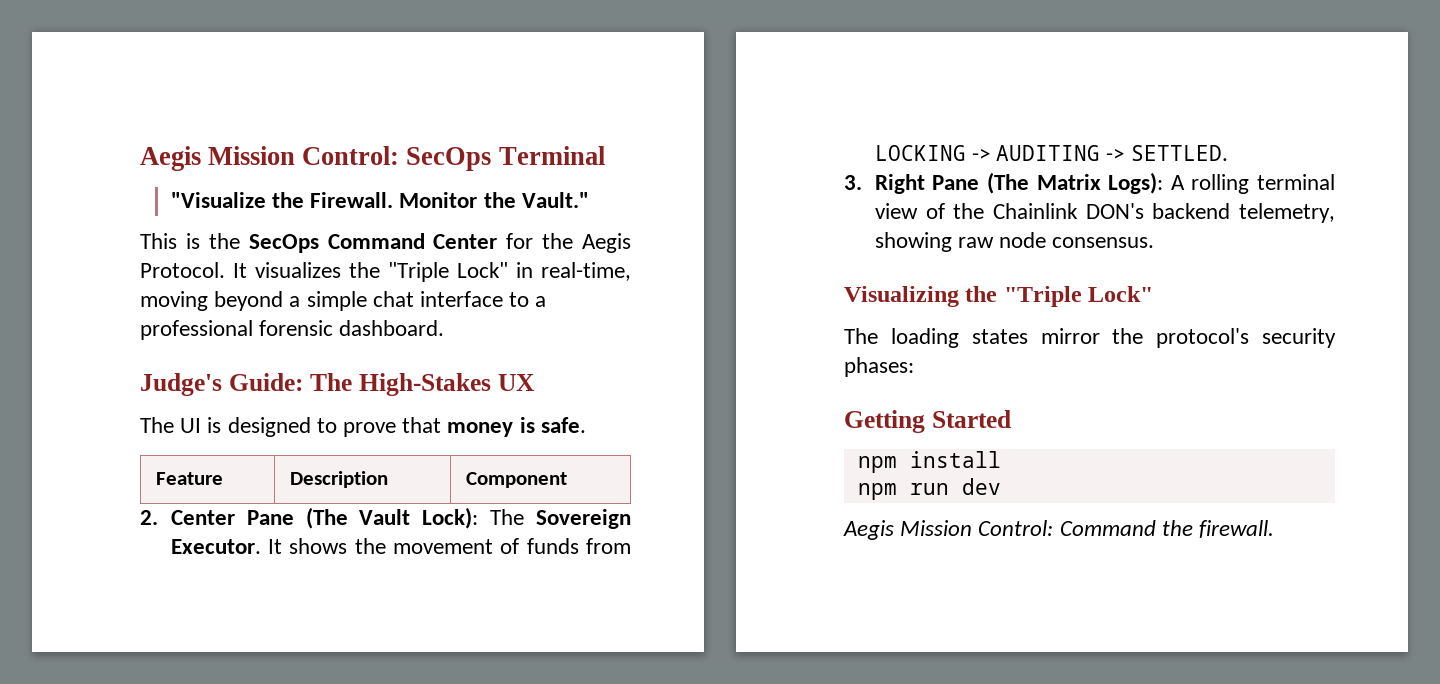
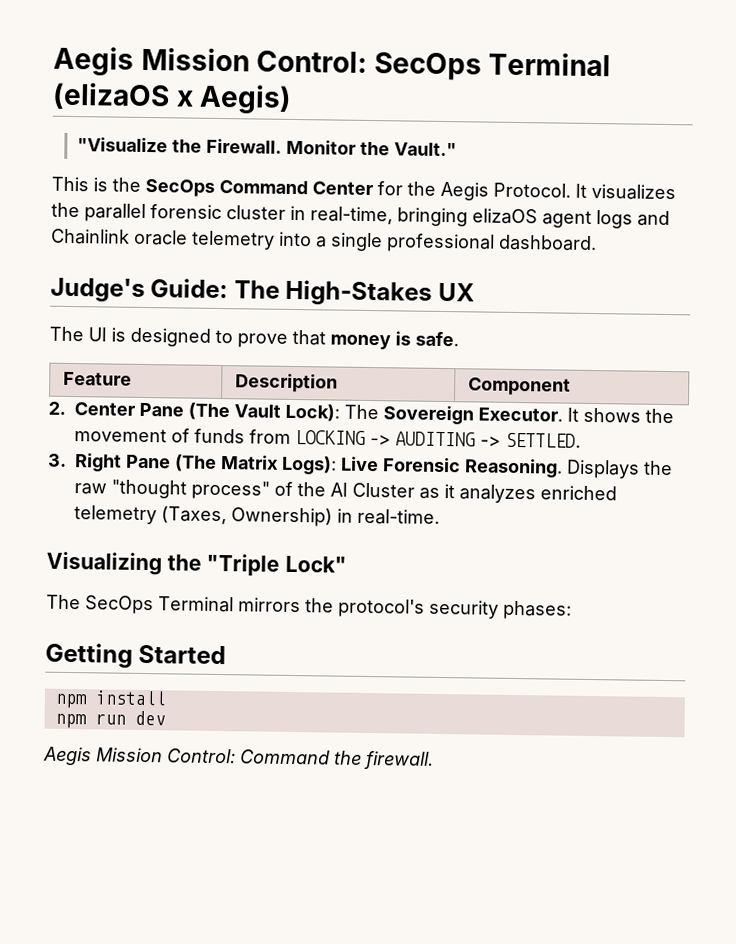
(605, 155) none -> [52,81,293,114] (elizaOS x Aegis)
[388,262,631,282] [140,291,547,311] [140,320,334,340] "Triple Lock" in real-time, moving beyond a simple chat interface to a professional forensic -> [84,203,670,229] [51,228,495,253] parallel forensic cluster in real-time, bringing elizaOS agent logs and Chainlink oracle telemetry into a single professional
[1170,174,1335,194] [874,203,1335,223] [874,232,1155,252] A rolling terminal view of the Chainlink DON's backend telemetry, showing raw node consensus. -> [341,456,673,479] [74,479,617,504] [74,505,440,527] Live Forensic Reasoning. Displays the raw "thought process" of the AI Cluster as it analyzes enriched telemetry (Taxes, Ownership) in real-time.
[890,328,1100,348] loading states mirror -> [85,595,301,615] SecOps Terminal mirrors

